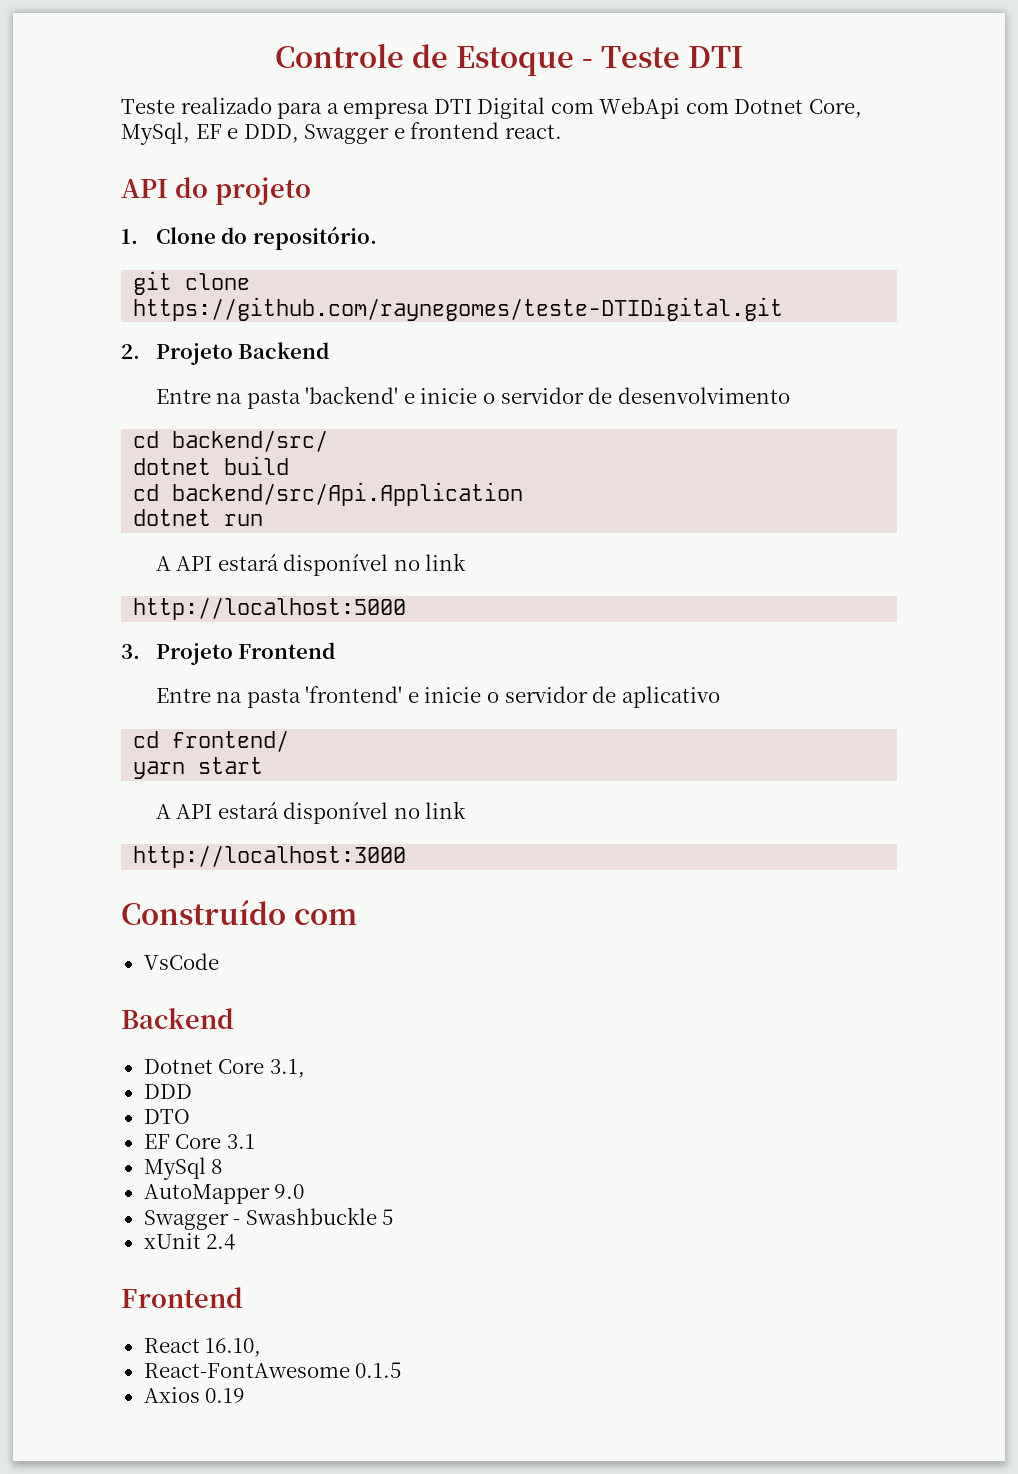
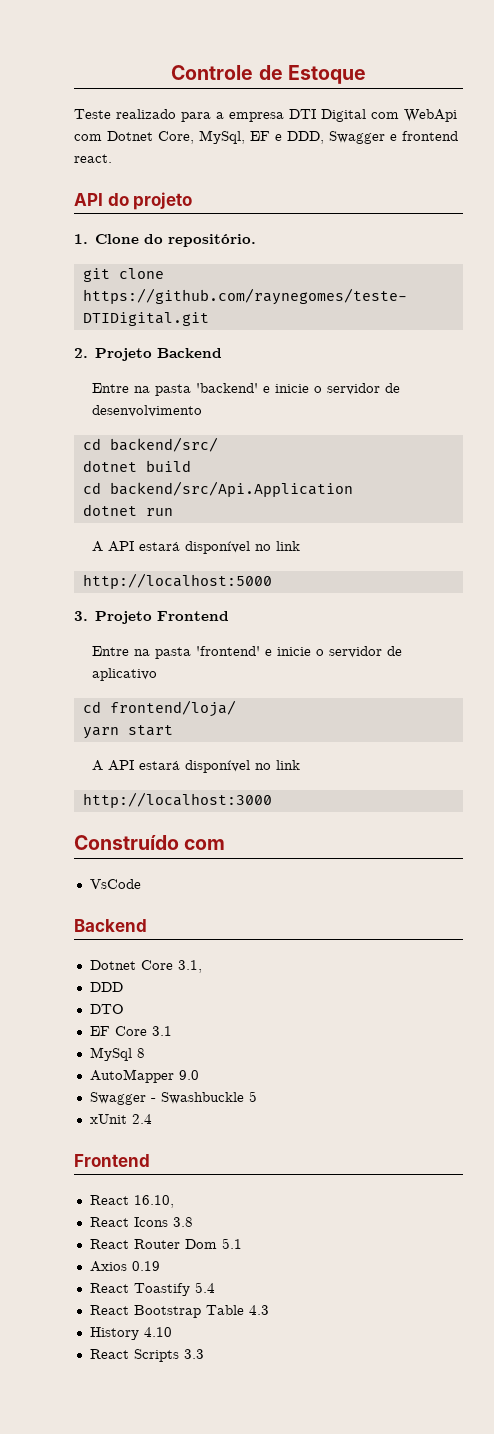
[581,46,743,68] - Teste DTI -> (366, 74) none
[172,730,290,752] frontend/ -> [109,700,236,717] frontend/loja/
[143,1362,402,1378] [143,1387,246,1403] React-FontAwesome 0.1.5 // Axios 0.19 -> [89,1217,193,1227] [89,1238,242,1249] [89,1261,160,1272] [89,1282,215,1296] [89,1305,269,1318] [89,1327,172,1340] [89,1349,204,1362] React Icons 3.8 // React Router Dom 5.1 // Axios 0.19 // React Toastify 5.4 // React Bootstrap Table 4.3 // History 4.10 // React Scripts 3.3

